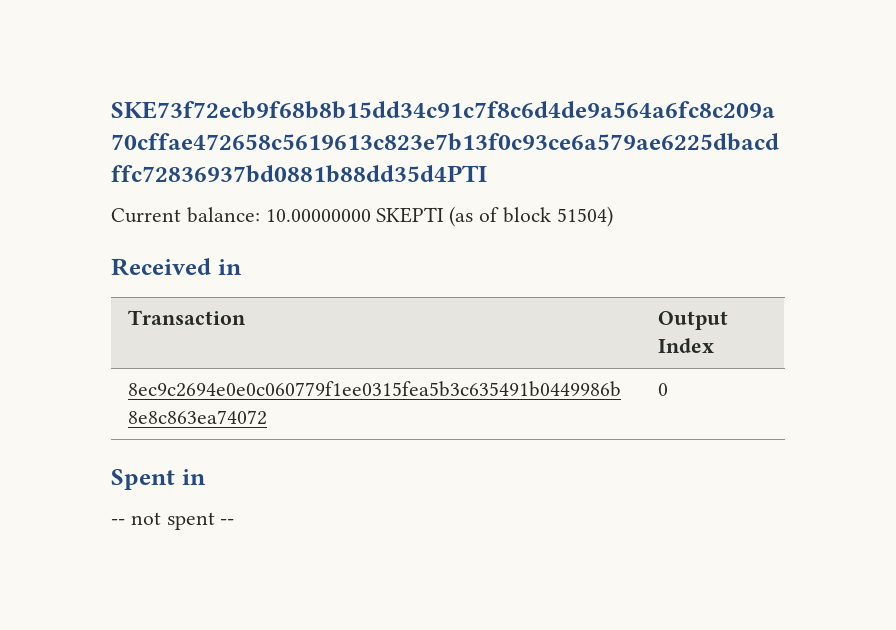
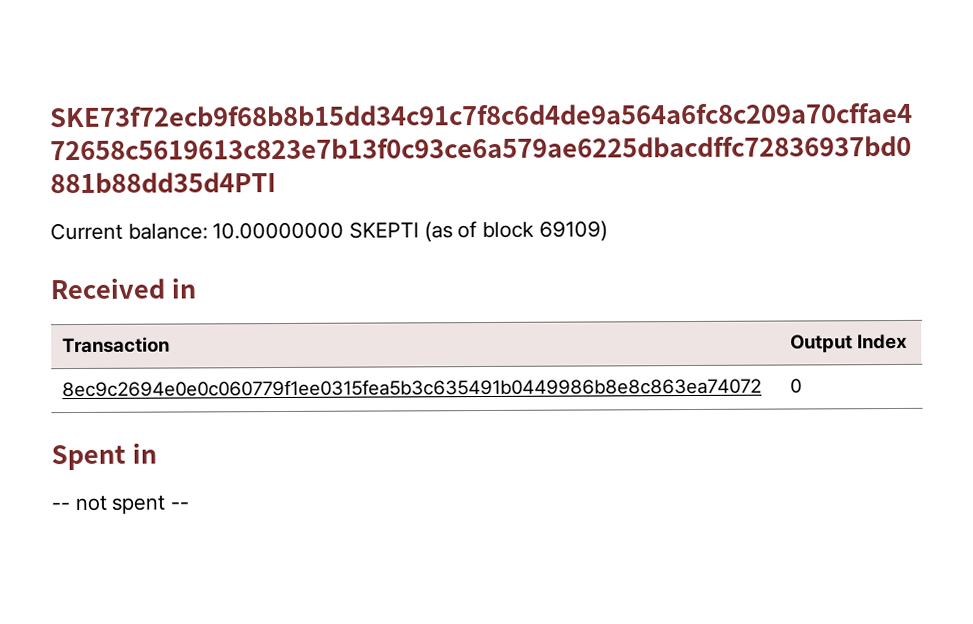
[556,206,613,227] 51504) -> [538,220,608,242] 69109)

